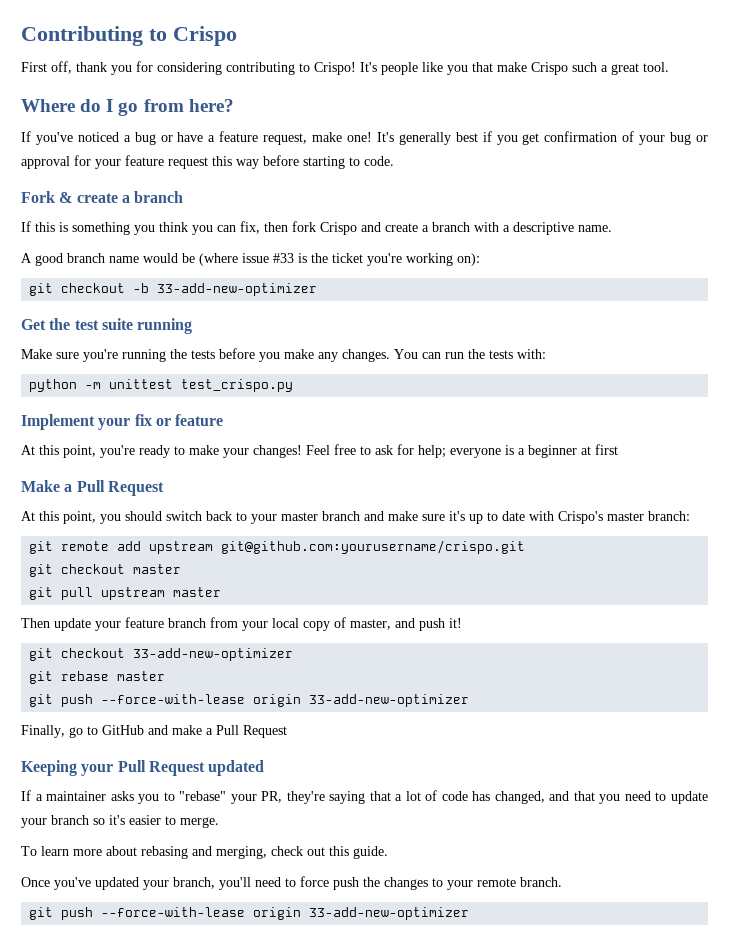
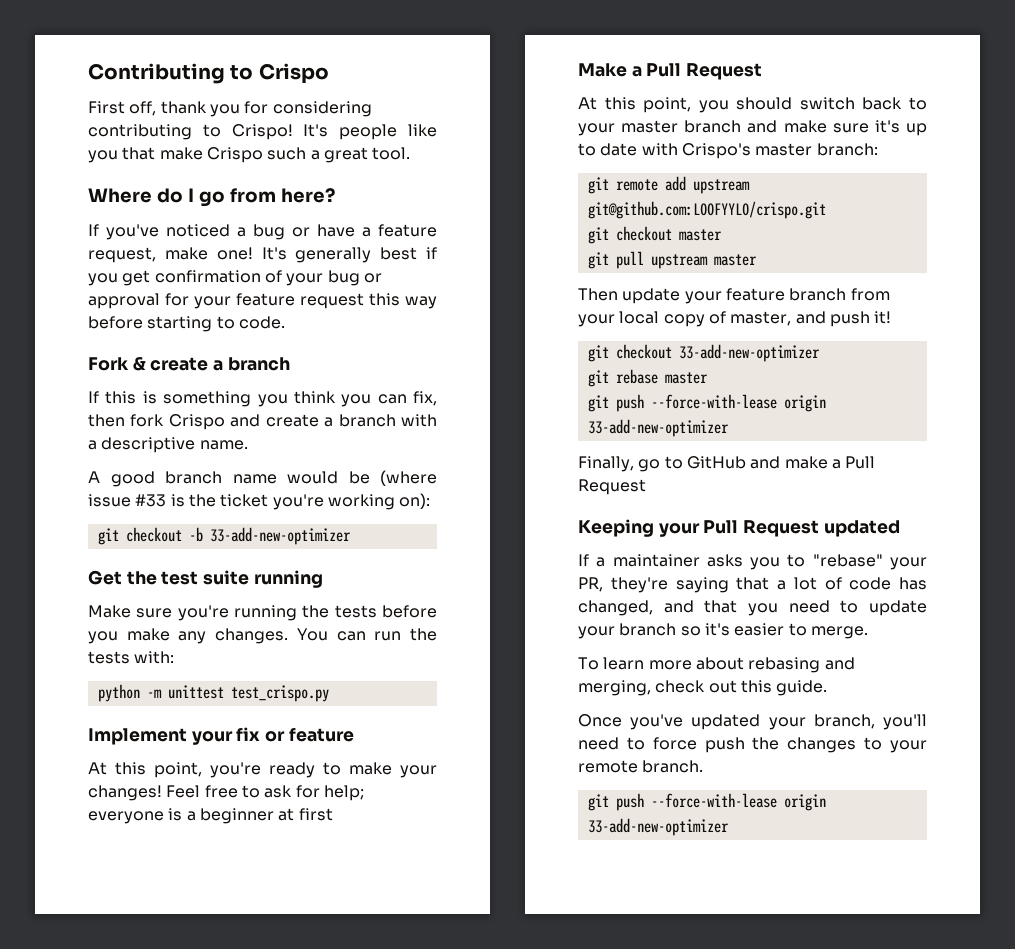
[221,540,526,554] git@github.com:yourusername/crispo.git -> [587,201,826,219] git@github.com:LOOFYYLO/crispo.git

